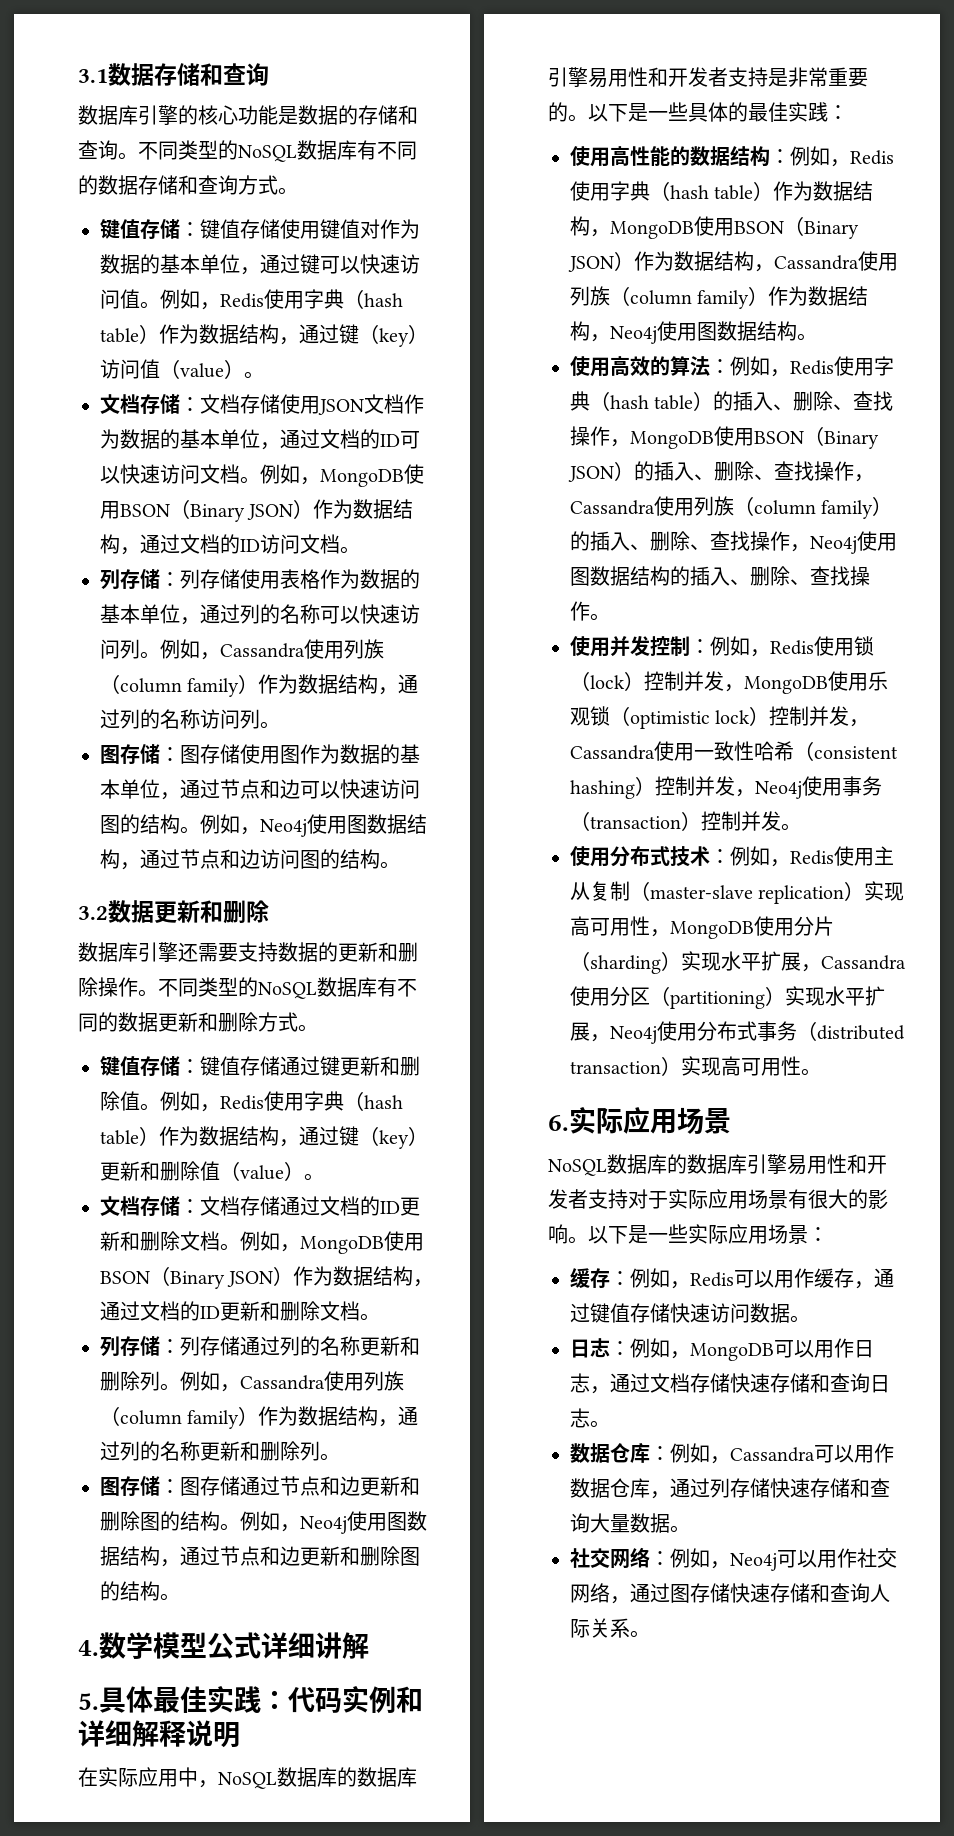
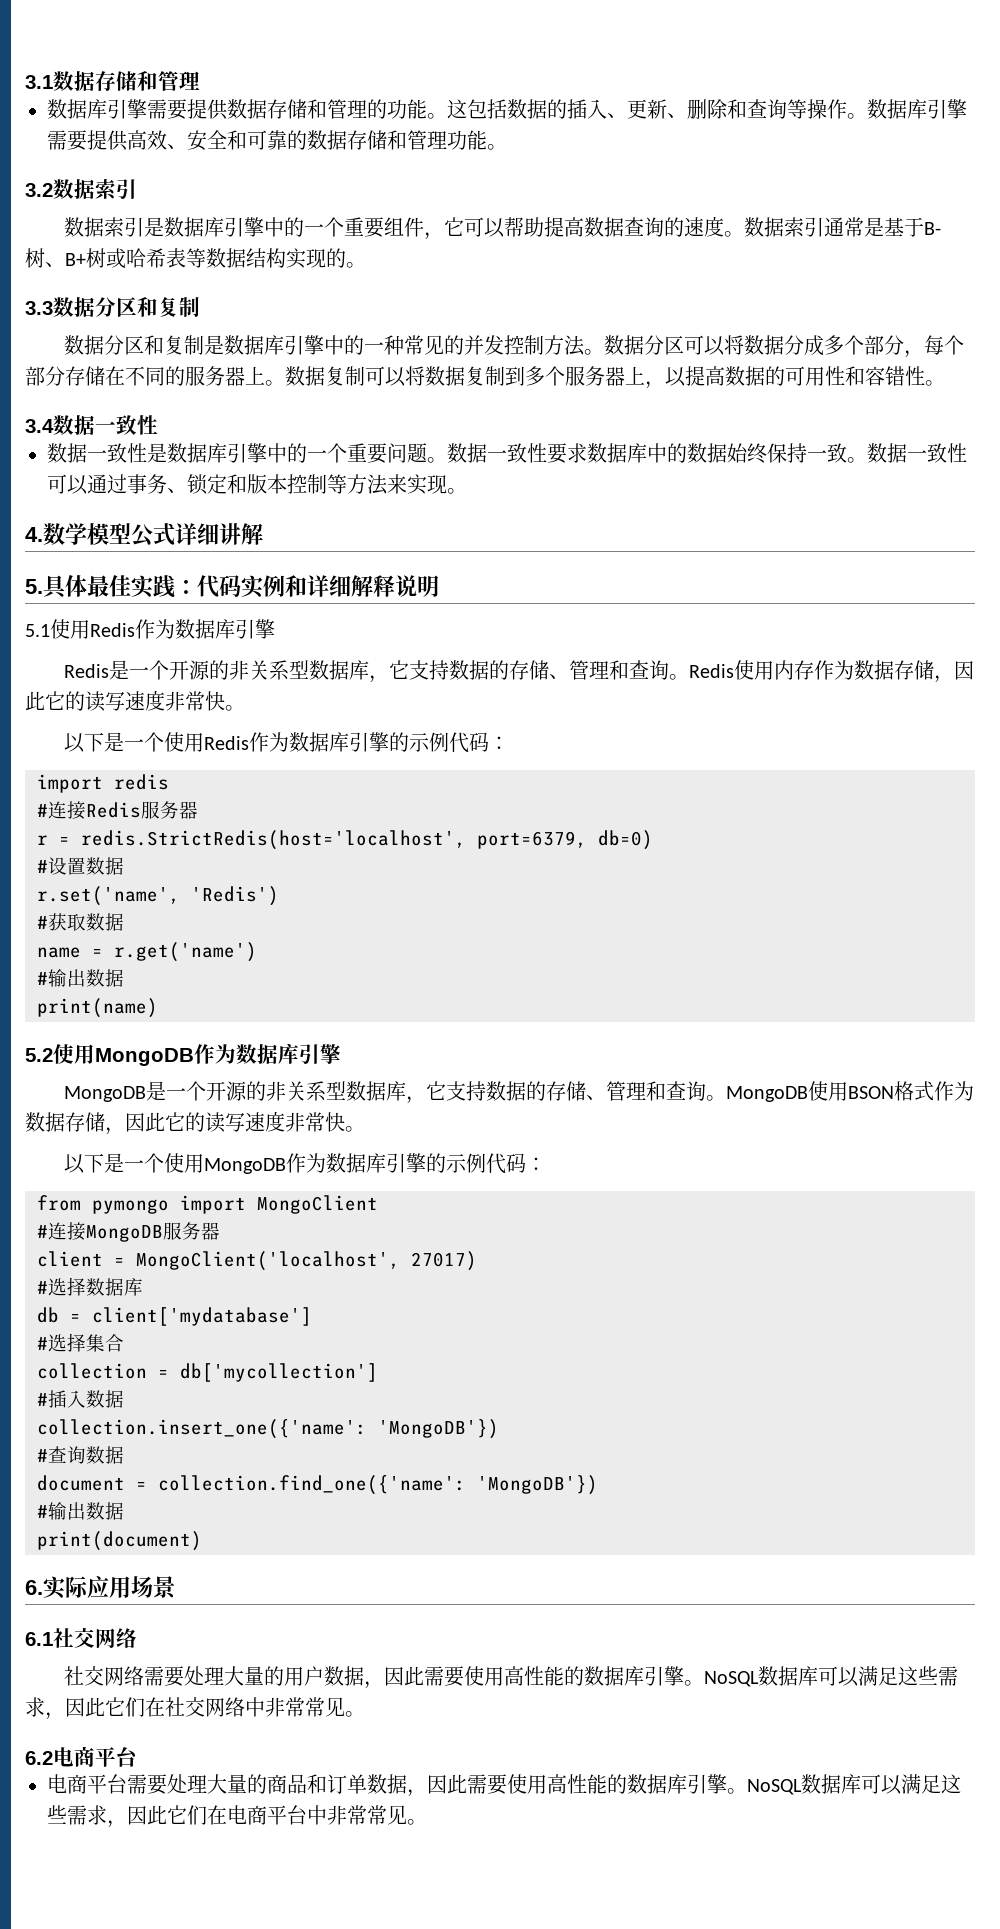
[223,63,269,86] [78,105,418,125] [78,140,417,162] [78,175,298,195] [100,219,420,239] [100,254,420,275] [100,289,403,310] [100,324,428,347] [100,359,264,379] [100,394,424,415] [100,429,420,450] [100,464,424,487] [100,499,414,522] [100,534,360,555] [100,569,420,590] [100,604,420,625] [100,639,384,660] [100,674,419,697] [100,709,280,729] [100,744,420,764] [100,779,420,800] [100,814,427,837] [100,849,380,870] 查询 // 数据库引擎的核心功能是数据的存储和查询。不同类型的NoSQL数据库有不同的数据存储和查询方式。 // 键值存储：键值存储使用键值对作为数据的基本单位，通过键可以快速访问值。例如，Redis使用字典（hash table）作为数据结构，通过键（key）访问值（value）。 // 文档存储：文档存储使用JSON文档作为数据的基本单位，通过文档的ID可以快速访问文档。例如，MongoDB使用BSON（Binary JSON）作为数据结构，通过文档的ID访问文档。 // 列存储：列存储使用表格作为数据的基本单位，通过列的名称可以快速访问列。例如，Cassandra使用列族（column family）作为数据结构，通过列的名称访问列。 // 图存储：图存储使用图作为数据的基本单位，通过节点和边可以快速访问图的结构。例如，Neo4j使用图数据结构，通过节点和边访问图的结构 -> [158,71,200,91] [47,99,967,120] [47,130,487,151] 管理 // 数据库引擎需要提供数据存储和管理的功能。这包括数据的插入、更新、删除和查询等操作。数据库引擎需要提供高效、安全和可靠的数据存储和管理功能
[154,900,269,924] [78,942,418,962] [78,977,417,999] [78,1012,318,1032] [100,1056,420,1076] [100,1091,403,1112] [100,1126,428,1149] [100,1161,324,1181] [100,1196,420,1216] [100,1231,424,1254] [100,1266,434,1289] [100,1301,380,1321] [100,1336,420,1357] [100,1371,404,1392] [100,1406,419,1429] [100,1441,340,1461] [100,1476,420,1496] [100,1511,427,1534] [100,1546,420,1567] [100,1581,160,1601] 更新和删除 // 数据库引擎还需要支持数据的更新和删除操作。不同类型的NoSQL数据库有不同的数据更新和删除方式。 // 键值存储：键值存储通过键更新和删除值。例如，Redis使用字典（hash table）作为数据结构，通过键（key）更新和删除值（value）。 // 文档存储：文档存储通过文档的ID更新和删除文档。例如，MongoDB使用BSON（Binary JSON）作为数据结构，通过文档的ID更新和删除文档。 // 列存储：列存储通过列的名称更新和删除列。例如，Cassandra使用列族（column family）作为数据结构，通过列的名称更新和删除列。 // 图存储：图存储通过节点和边更新和删除图的结构。例如，Neo4j使用图数据结构，通过节点和边更新和删除图的结构 -> [94,179,137,200] [63,216,941,240] [25,248,366,269] [25,297,200,317] [63,335,964,358] [25,366,945,389] [25,415,158,435] [47,443,967,464] [47,474,447,495] 索引 // 数据索引是数据库引擎中的一个重要组件，它可以帮助提高数据查询的速度。数据索引通常是基于B-树、B+树或哈希表等数据结构实现的。 // 3.3数据分区和复制 // 数据分区和复制是数据库引擎中的一种常见的并发控制方法。数据分区可以将数据分成多个部分，每个部分存储在不同的服务器上。数据复制可以将数据复制到多个服务器上，以提高数据的可用性和容错性。 // 3.4数据一致性 // 数据一致性是数据库引擎中的一个重要问题。数据一致性要求数据库中的数据始终保持一致。数据一致性可以通过事务、锁定和版本控制等方法来实现
[78,1767,417,1789] [548,67,868,88] [548,102,848,122] [570,146,894,167] [570,181,874,201] [570,216,859,239] [568,251,898,272] [570,286,869,309] [570,321,817,344] [570,356,894,377] [570,391,894,411] [570,426,879,449] [568,461,874,482] [570,496,893,519] [570,531,897,554] [570,566,870,586] [570,601,610,621] [570,636,874,657] [570,671,888,694] [570,706,870,729] [570,741,898,761] [570,776,882,799] [570,811,801,831] [570,846,894,867] [570,881,905,904] [570,916,834,939] [570,951,906,974] [570,986,885,1009] [570,1021,905,1044] [570,1056,821,1076] [548,1107,731,1134] [548,1154,887,1176] [548,1189,888,1209] [548,1224,828,1244] [570,1268,894,1289] [570,1303,810,1323] [570,1338,874,1361] [570,1373,890,1394] [570,1408,610,1428] [570,1443,894,1464] [570,1478,890,1499] [570,1513,690,1533] [570,1547,897,1571] [570,1583,890,1604] [570,1618,630,1638] 在实际应用中，NoSQL数据库的数据库引擎易用性和开发者支持是非常重要的。以下是一些具体的最佳实践： // 使用高性能的数据结构：例如，Redis使用字典（hash table）作为数据结构，MongoDB使用BSON（Binary JSON）作为数据结构，Cassandra使用列族（column family）作为数据结构，Neo4j使用图数据结构。 // 使用高效的算法：例如，Redis使用字典（hash table）的插入、删除、查找操作，MongoDB使用BSON（Binary JSON）的插入、删除、查找操作，Cassandra使用列族（column family）的插入、删除、查找操作，Neo4j使用图数据结构的插入、删除、查找操作。 // 使用并发控制：例如，Redis使用锁（lock）控制并发，MongoDB使用乐观锁（optimistic lock）控制并发，Cassandra使用一致性哈希（consistent hashing）控制并发，Neo4j使用事务（transaction）控制并发。 // 使用分布式技术：例如，Redis使用主从复制（master-slave replication）实现高可用性，MongoDB使用分片（sharding）实现水平扩展，Cassandra使用分区（partitioning）实现水平扩展，Neo4j使用分布式事务（distributed transaction）实现高可用性。 // 6.实际应用场景 // NoSQL数据库的数据库引擎易用性和开发者支持对于实际应用场景有很大的影响。以下是一些实际应用场景： // 缓存：例如，Redis可以用作缓存，通过键值存储快速访问数据。 // 日志：例如，MongoDB可以用作日志，通过文档存储快速存储和查询日志。 // 数据仓库：例如，Cassandra可以用作数据仓库，通过列存储快速存储和查询大量数据。 // 社交网络：例如，Neo4j可以用作社交网络，通过图存储快速存储和查询人际关系 -> [25,619,275,639] [63,660,974,683] [25,690,245,712] [63,732,509,753] [37,774,169,793] [37,801,198,820] [37,830,653,850] [37,857,124,875] [37,886,279,906] [37,913,124,931] [37,942,257,962] [37,969,124,987] [37,998,158,1018] [25,1043,341,1066] [63,1081,974,1104] [25,1111,365,1135] [63,1153,546,1174] [37,1195,378,1214] [37,1222,220,1242] [37,1251,477,1271] [37,1277,143,1296] [37,1307,312,1326] [37,1333,124,1352] [37,1363,378,1382] [37,1390,124,1408] [37,1419,499,1439] [37,1446,124,1464] [37,1475,598,1495] [37,1502,124,1520] [37,1531,202,1551] [25,1576,176,1599] [25,1628,137,1648] [63,1666,958,1689] [25,1697,365,1720] [25,1746,138,1767] [47,1774,961,1797] [47,1805,407,1828] 5.1使用Redis作为数据库引擎 // Redis是一个开源的非关系型数据库，它支持数据的存储、管理和查询。Redis使用内存作为数据存储，因此它的读写速度非常快。 // 以下是一个使用Redis作为数据库引擎的示例代码： // import redis // #连接Redis服务器 // r = redis.StrictRedis(host='localhost', port=6379, db=0) // #设置数据 // r.set('name', 'Redis') // #获取数据 // name = r.get('name') // #输出数据 // print(name) // 5.2使用MongoDB作为数据库引擎 // MongoDB是一个开源的非关系型数据库，它支持数据的存储、管理和查询。MongoDB使用BSON格式作为数据存储，因此它的读写速度非常快。 // 以下是一个使用MongoDB作为数据库引擎的示例代码： // from pymongo import MongoClient // #连接MongoDB服务器 // client = MongoClient('localhost', 27017) // #选择数据库 // db = client['mydatabase'] // #选择集合 // collection = db['mycollection'] // #插入数据 // collection.insert_one({'name': 'MongoDB'}) // #查询数据 // document = collection.find_one({'name': 'MongoDB'}) // #输出数据 // print(document) // 6.实际应用场景 // 6.1社交网络 // 社交网络需要处理大量的用户数据，因此需要使用高性能的数据库引擎。NoSQL数据库可以满足这些需求，因此它们在社交网络中非常常见。 // 6.2电商平台 // 电商平台需要处理大量的商品和订单数据，因此需要使用高性能的数据库引擎。NoSQL数据库可以满足这些需求，因此它们在电商平台中非常常见

